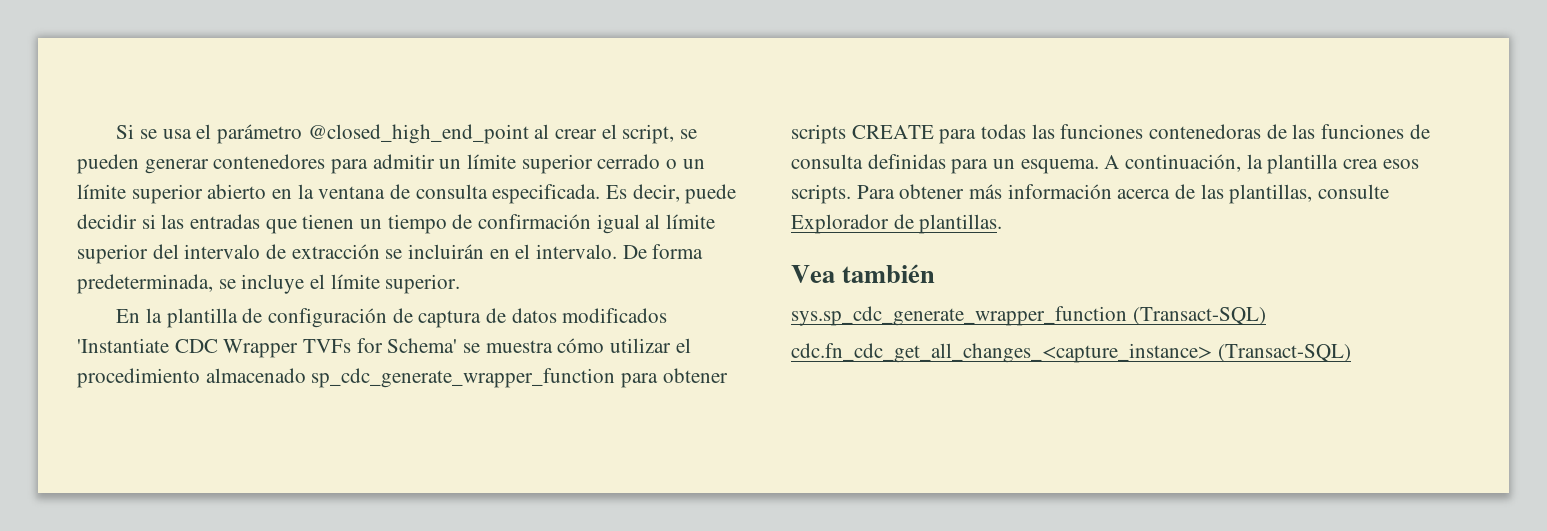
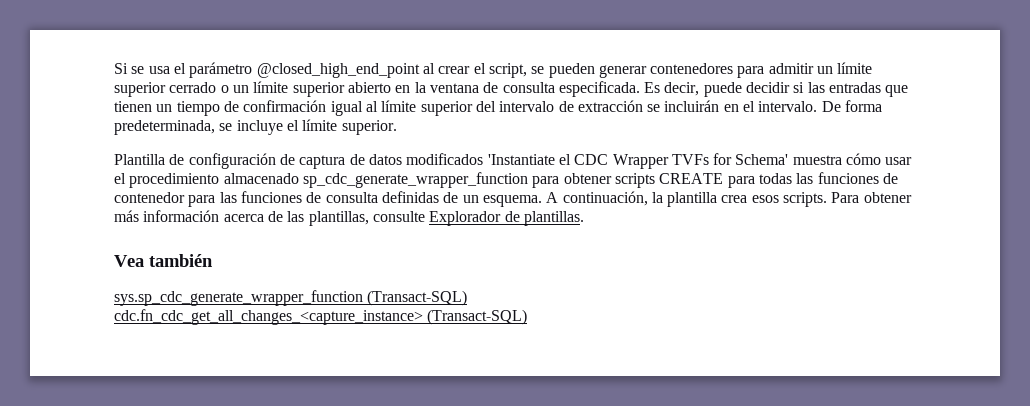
[116,308,238,328] En la plantilla -> [114,154,165,165] Plantilla
(169, 345) none -> [558,154,571,165] el
[463,343,481,353] se -> (789, 159) none
[610,338,672,353] utilizar -> [885,157,913,165] usar
[1149,124,1287,139] contenedoras de -> [882,173,898,184] [114,192,216,207] de contenedor para
[951,159,989,174] para -> [443,192,459,203] de

